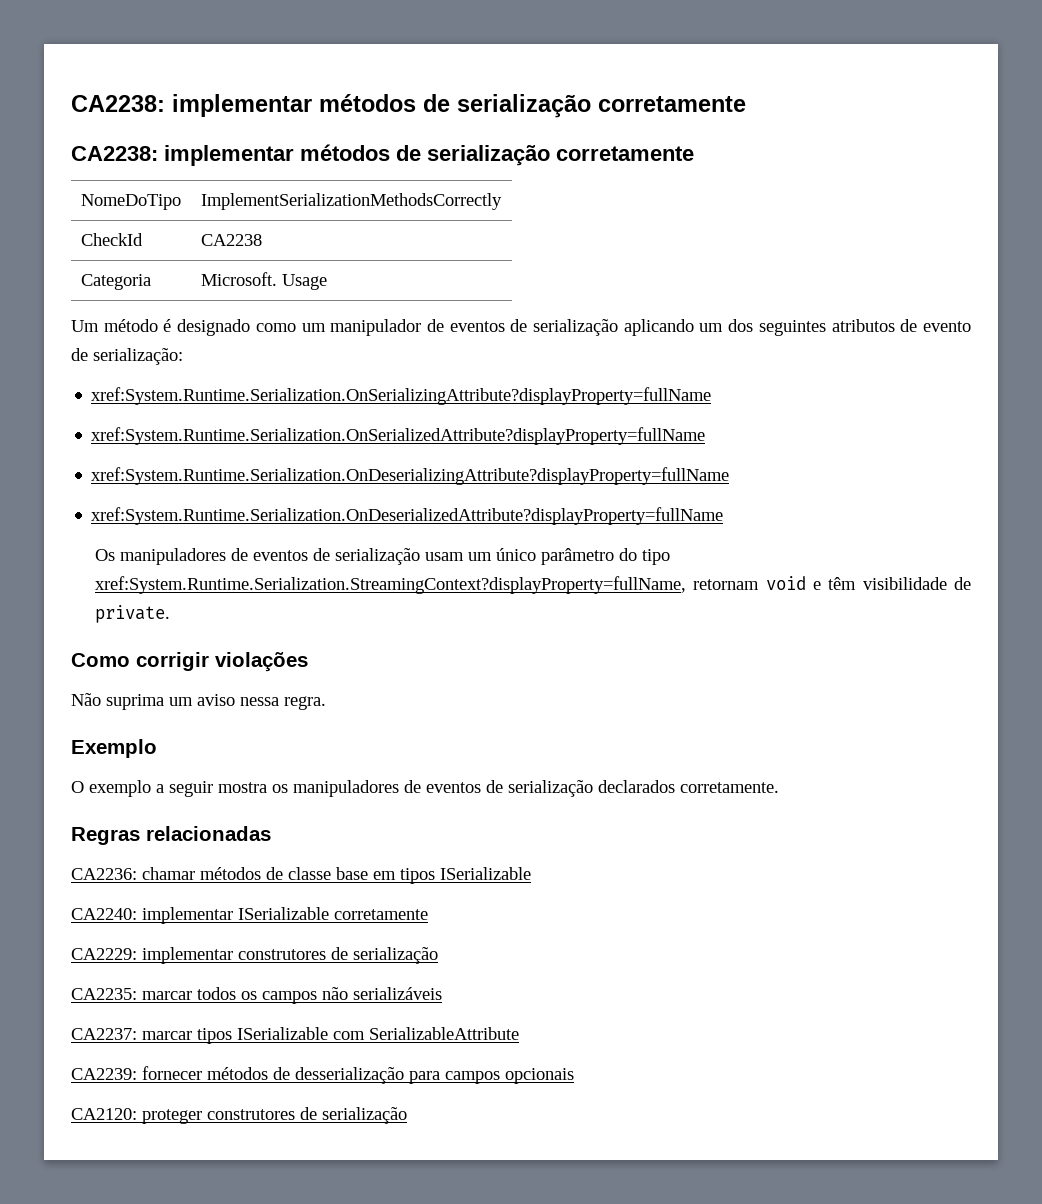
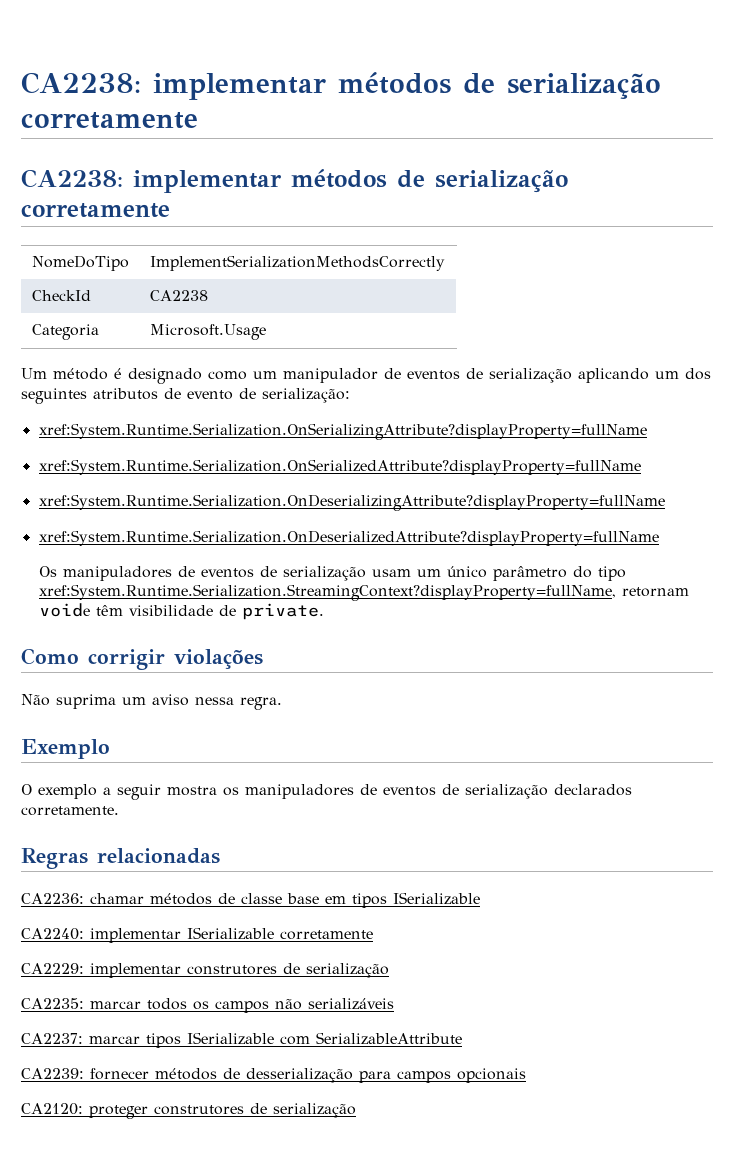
[200,272,327,290] Microsoft. Usage -> [149,324,266,340] Microsoft.Usage
[765,576,821,590] void e -> [39,603,91,617] voide

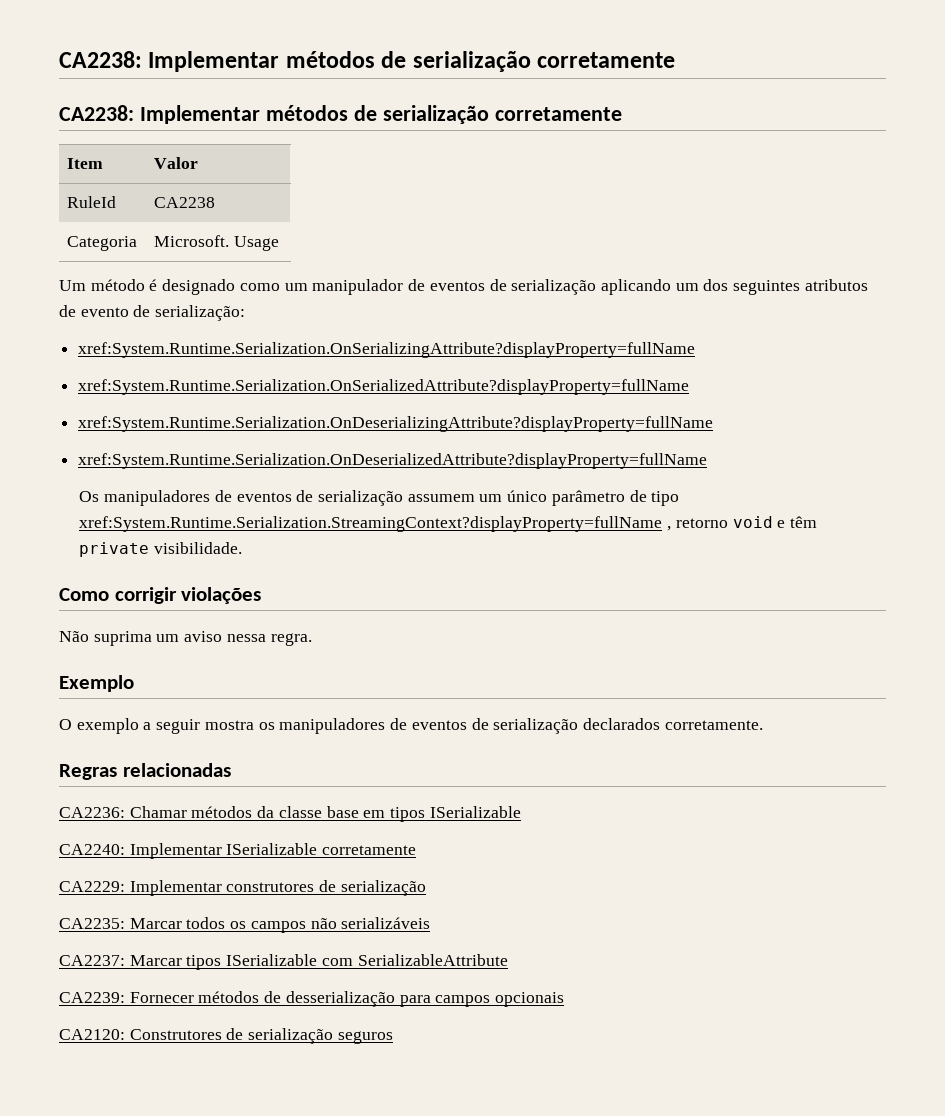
[21,72,326,100] CA2238: implementar -> [59,51,280,72] CA2238: Implementar
[133,169,568,193] [21,203,170,218] [31,255,129,271] [149,255,445,271] [31,290,91,301] implementar métodos de serialização corretamente // NomeDoTipo | ImplementSerializationMethodsCorrectly // CheckId -> [139,105,622,124] [67,158,104,169] [154,157,199,169] [67,196,117,208] Implementar métodos de serialização corretamente // Item | Valor // RuleId
[149,324,266,340] Microsoft.Usage -> [154,235,279,251] Microsoft. Usage
[372,569,412,577] usam -> [407,494,475,502] assumem
[573,566,627,581] [39,584,690,601] [39,603,325,620] do tipo xref:System.Runtime.Serialization.StreamingContext?displayProperty=fullName, retornam voide têm visibilidade de private. -> [629,490,680,506] [79,516,818,532] [79,542,243,557] de tipo xref:System.Runtime.Serialization.StreamingContext?displayProperty=fullName , retorno void e têm private visibilidade.
[90,893,235,905] chamar métodos de -> [129,806,275,818] Chamar métodos da
[90,928,181,943] implementar -> [129,843,222,859] Implementar
[90,963,181,978] implementar -> [129,880,222,896] Implementar
[90,1001,141,1009] marcar -> [129,918,182,929] Marcar
[89,1036,140,1044] marcar -> [129,955,182,966] Marcar
[90,1068,149,1080] fornecer -> [129,992,194,1003] Fornecer
[89,1103,356,1119] proteger construtores de serialização -> [129,1028,393,1044] Construtores de serialização seguros

